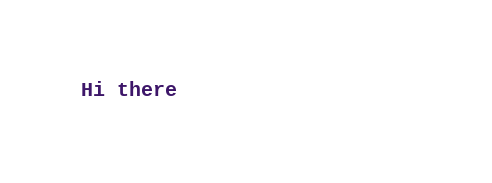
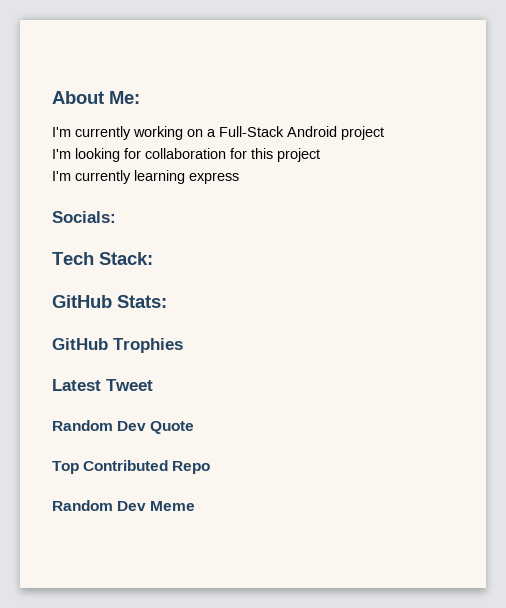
[81,81,177,96] Hi there -> [52,91,140,104] [52,126,384,140] [52,148,320,162] [52,170,239,184] [52,211,116,223] [52,252,153,265] [52,295,167,308] [52,338,183,353] [52,379,153,391] [52,420,195,434] [52,460,211,474] [52,500,196,511] About Me: // I'm currently working on a Full-Stack Android project // I'm looking for collaboration for this project // I'm currently learning express // Socials: // Tech Stack: // GitHub Stats: // GitHub Trophies // Latest Tweet // Random Dev Quote // Top Contributed Repo // Random Dev Meme

